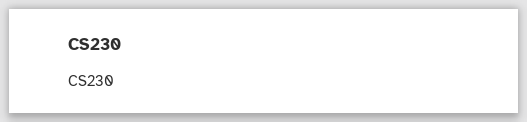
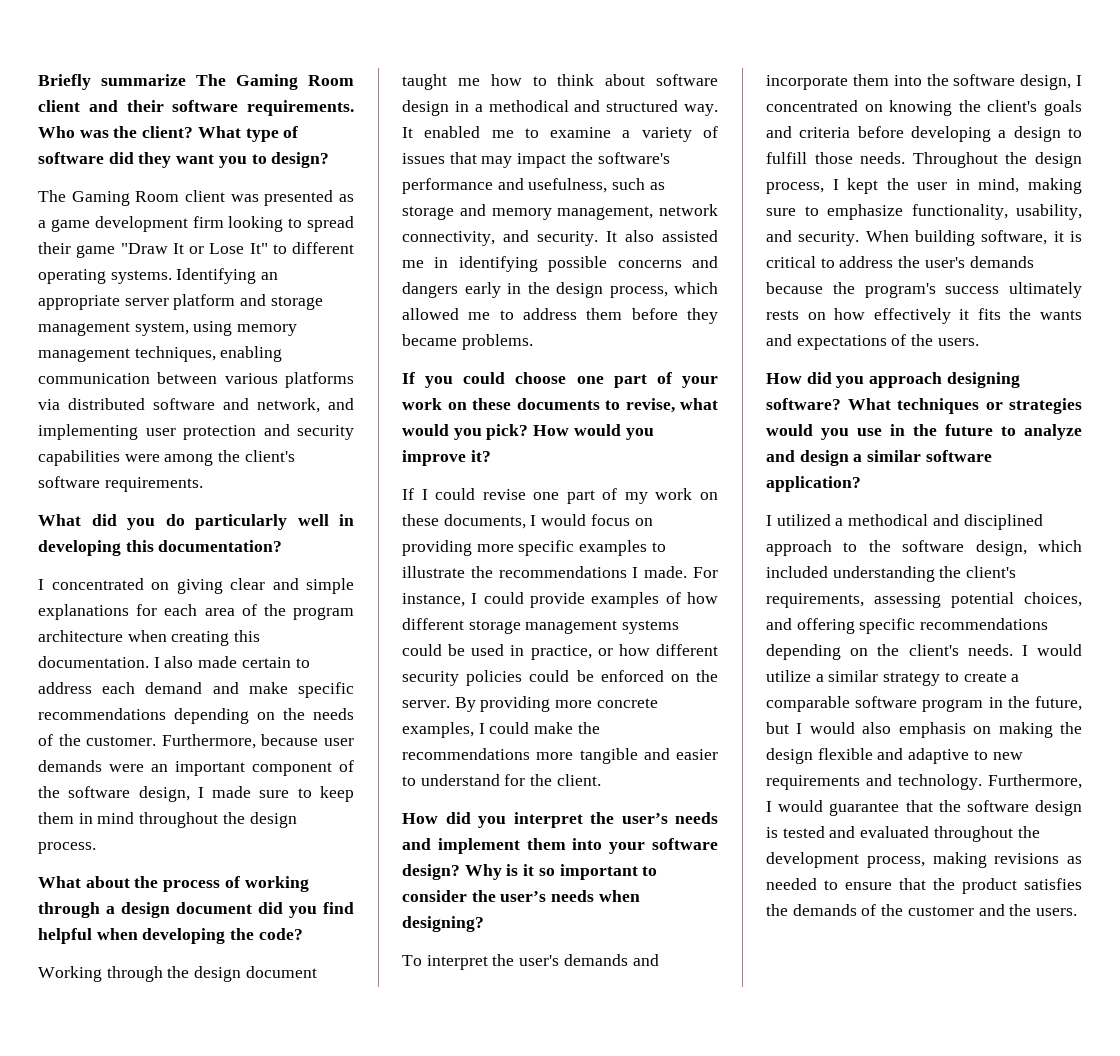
[68,38,121,50] [68,75,114,86] CS230 // CS230 -> [38,74,354,90] [38,100,354,116] [38,126,299,142] [38,152,330,168] [38,190,354,206] [38,216,354,232] [38,242,354,258] [38,268,279,284] [38,294,323,310] [38,321,298,336] [38,346,283,362] [38,372,354,388] [38,398,354,413] [38,424,354,440] [38,450,295,466] [38,476,203,492] [38,514,354,530] [38,540,283,556] [38,578,354,594] [38,604,354,620] [38,630,261,646] [38,656,310,668] [38,682,354,698] [38,708,354,724] [38,734,354,749] [38,760,354,776] [38,786,354,802] [38,812,297,828] [38,842,96,854] [38,876,309,892] [38,902,354,918] [38,928,303,944] [38,966,317,982] [402,74,718,90] [402,100,718,116] [402,126,718,142] [402,152,670,168] [402,178,665,194] [402,204,718,220] [402,230,718,246] [402,256,718,272] [402,282,718,298] [402,308,718,324] [402,334,533,350] [402,372,718,388] [402,398,718,413] [402,424,654,440] [402,450,491,466] [402,488,718,504] [402,514,653,529] [402,540,666,556] [402,566,718,578] [402,592,718,608] [402,618,680,634] [402,644,718,660] [402,670,718,686] [402,696,658,712] [402,722,600,738] [402,748,718,764] [402,774,601,786] [402,812,718,828] [402,838,718,854] [402,864,658,880] [402,890,640,902] [402,916,484,932] [402,954,659,970] [766,74,1082,90] [766,100,1082,116] [766,126,1082,142] [766,152,1082,168] [766,178,1082,194] [766,204,1082,220] [766,230,1082,246] [766,256,1034,268] [766,282,1082,298] [766,308,1082,324] [766,334,979,350] [766,372,1020,388] [766,398,1082,414] [766,424,1082,440] [766,450,992,466] [766,476,861,492] [766,514,1043,530] [766,540,1082,556] [766,566,1017,582] [766,592,1082,608] [766,618,1049,634] [766,644,1082,660] [766,670,1020,686] [766,696,1082,712] [766,722,1082,738] [766,748,1023,764] [766,774,1082,790] [766,800,1082,816] [766,826,1040,842] [766,852,1082,868] [766,878,1082,894] [766,904,1078,916] Briefly summarize The Gaming Room client and their software requirements. Who was the client? What type of software did they want you to design? // The Gaming Room client was presented as a game development firm looking to spread their game "Draw It or Lose It" to different operating systems. Identifying an appropriate server platform and storage management system, using memory management techniques, enabling communication between various platforms via distributed software and network, and implementing user protection and security capabilities were among the client's software requirements. // What did you do particularly well in developing this documentation? // I concentrated on giving clear and simple explanations for each area of the program architecture when creating this documentation. I also made certain to address each demand and make specific recommendations depending on the needs of the customer. Furthermore, because user demands were an important component of the software design, I made sure to keep them in mind throughout the design process. // What about the process of working through a design document did you find helpful when developing the code? // Working through the design document taught me how to think about software design in a methodical and structured way. It enabled me to examine a variety of issues that may impact the software's performance and usefulness, such as storage and memory management, network connectivity, and security. It also assisted me in identifying possible concerns and dangers early in the design process, which allowed me to address them before they became problems. // If you could choose one part of your work on these documents to revise, what would you pick? How would you improve it? // If I could revise one part of my work on these documents, I would focus on providing more specific examples to illustrate the recommendations I made. For instance, I could provide examples of how different storage management systems could be used in practice, or how different security policies could be enforced on the server. By providing more concrete examples, I could make the recommendations more tangible and easier to understand for the client. // How did you interpret the user’s needs and implement them into your software design? Why is it so important to consider the user’s needs when designing? // To interpret the user's demands and incorporate them into the software design, I concentrated on knowing the client's goals and criteria before developing a design to fulfill those needs. Throughout the design process, I kept the user in mind, making sure to emphasize functionality, usability, and security. When building software, it is critical to address the user's demands because the program's success ultimately rests on how effectively it fits the wants and expectations of the users. // How did you approach designing software? What techniques or strategies would you use in the future to analyze and design a similar software application? // I utilized a methodical and disciplined approach to the software design, which included understanding the client's requirements, assessing potential choices, and offering specific recommendations depending on the client's needs. I would utilize a similar strategy to create a comparable software program in the future, but I would also emphasis on making the design flexible and adaptive to new requirements and technology. Furthermore, I would guarantee that the software design is tested and evaluated throughout the development process, making revisions as needed to ensure that the product satisfies the demands of the customer and the users.

